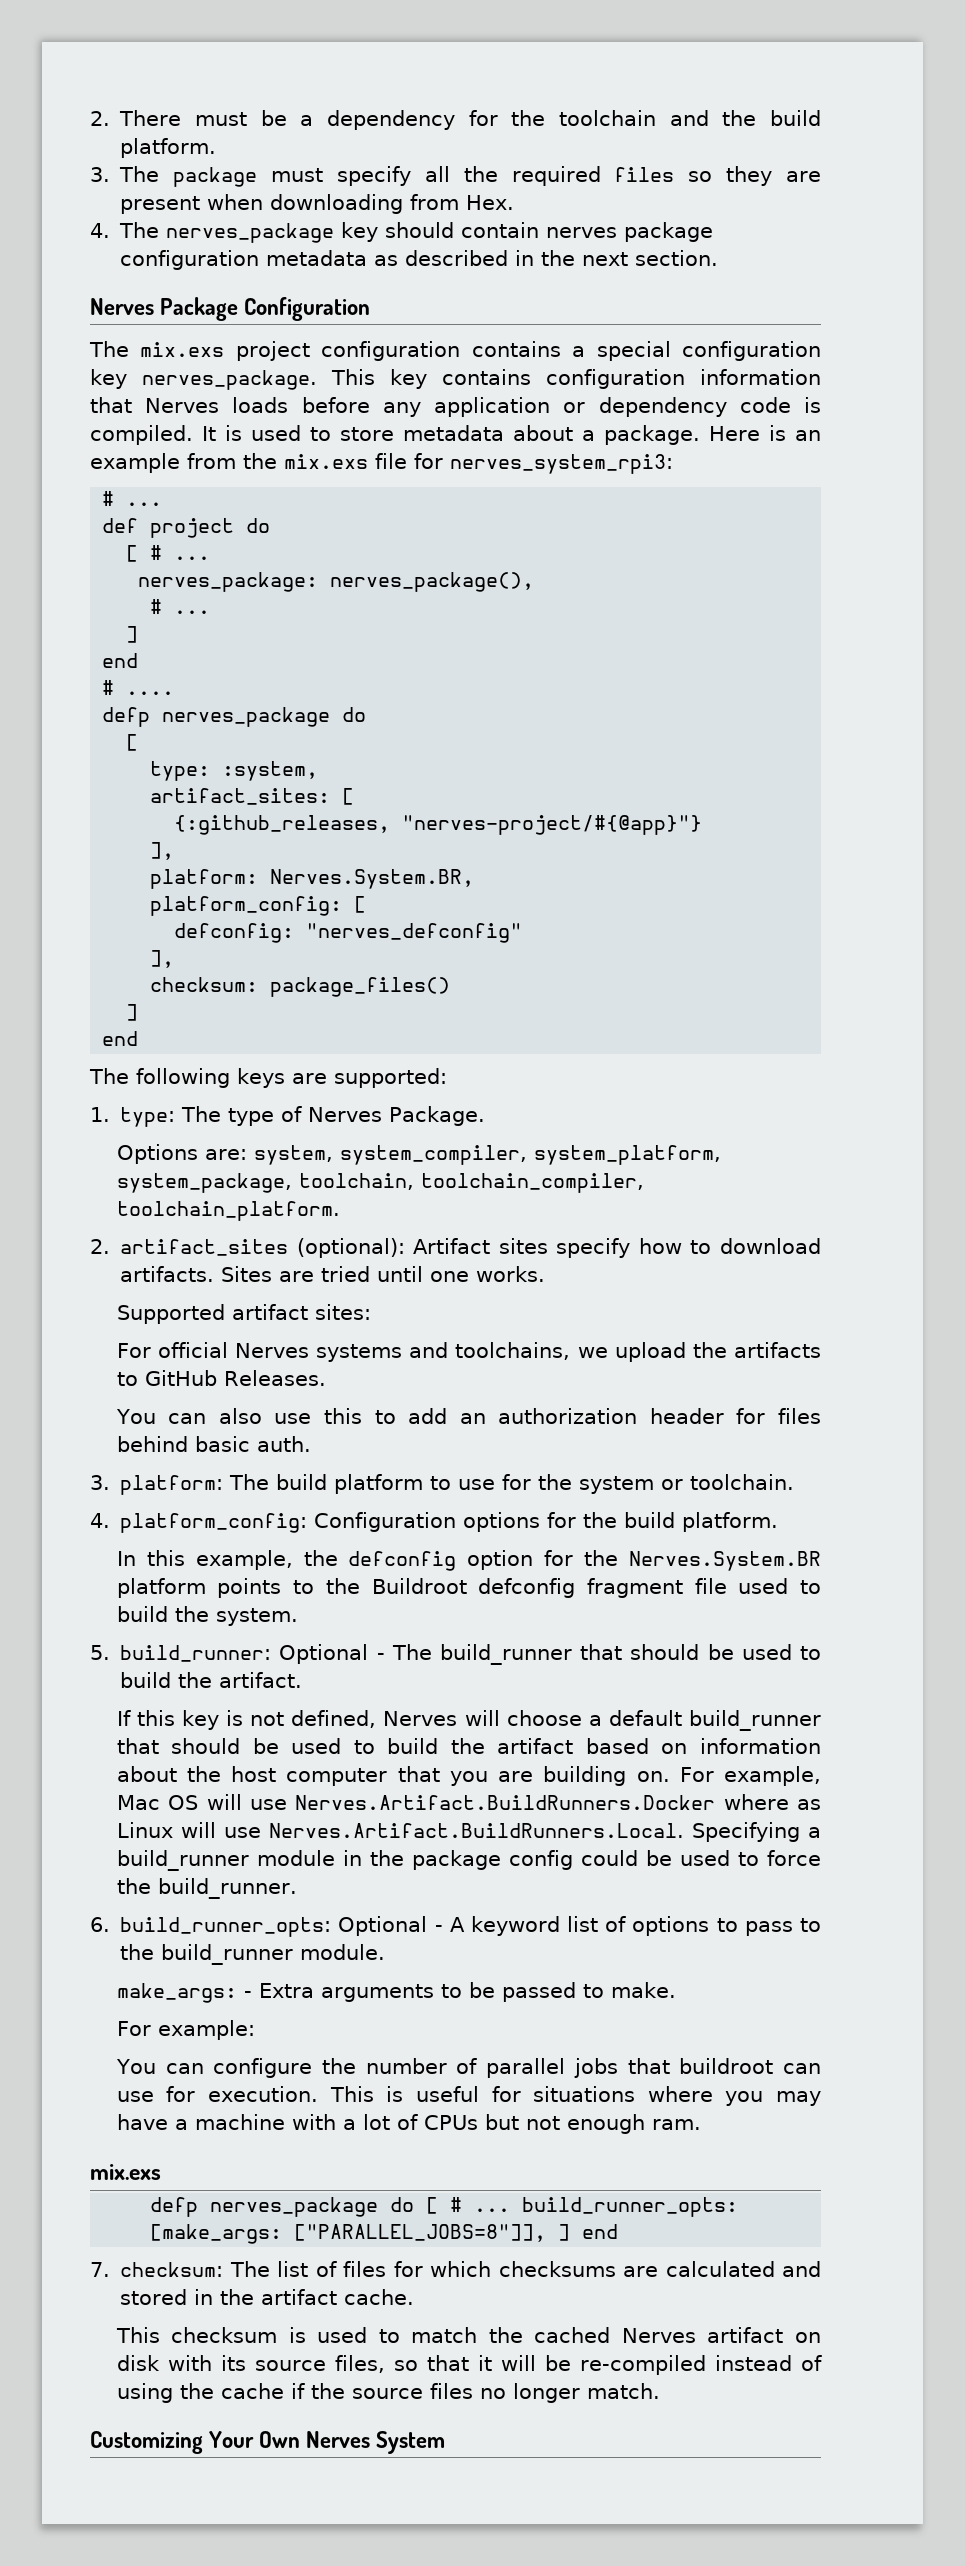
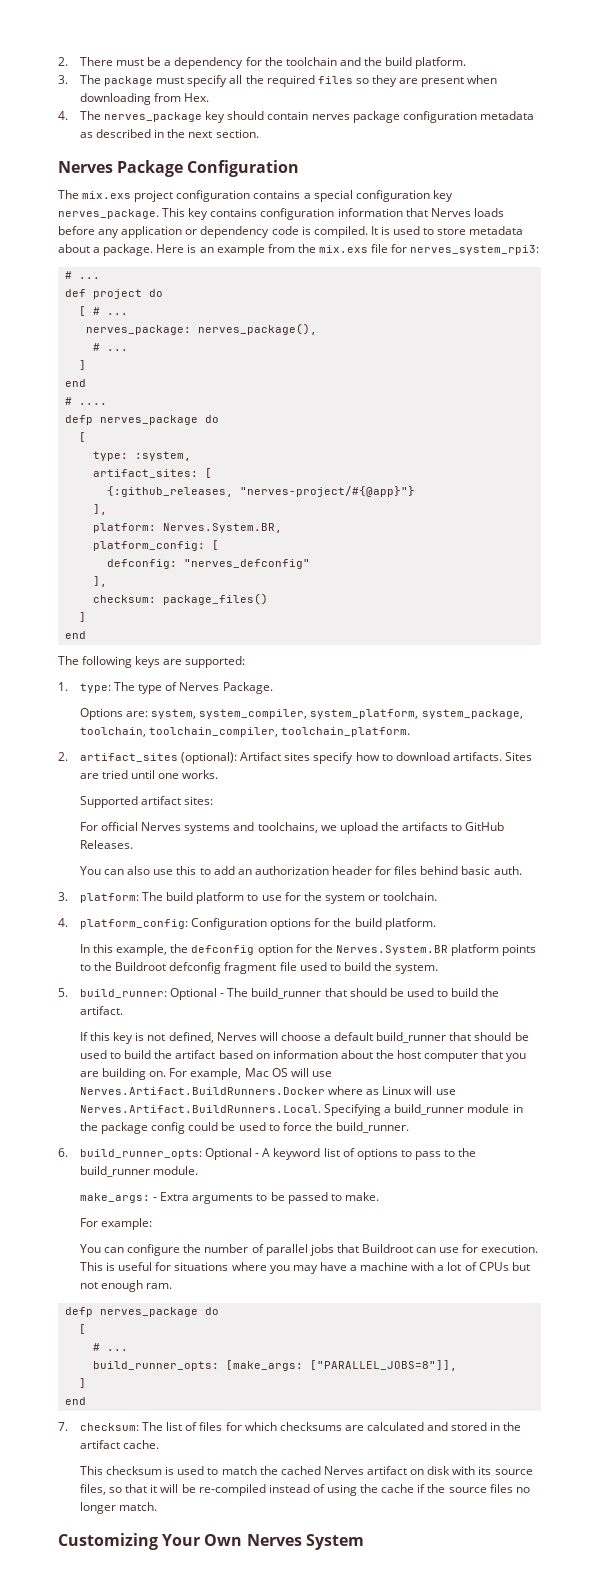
[679,2058,774,2074] buildroot -> [361,1244,413,1253] Buildroot
[90,2164,161,2180] [150,2197,511,2217] // mix.exs // defp nerves_package do [ # ... -> [64,1307,219,1317] [78,1324,86,1334] [92,1343,128,1351] // defp nerves_package do // [ // # ... //
[558,2224,571,2241] ] -> [78,1378,86,1388] // ] //

